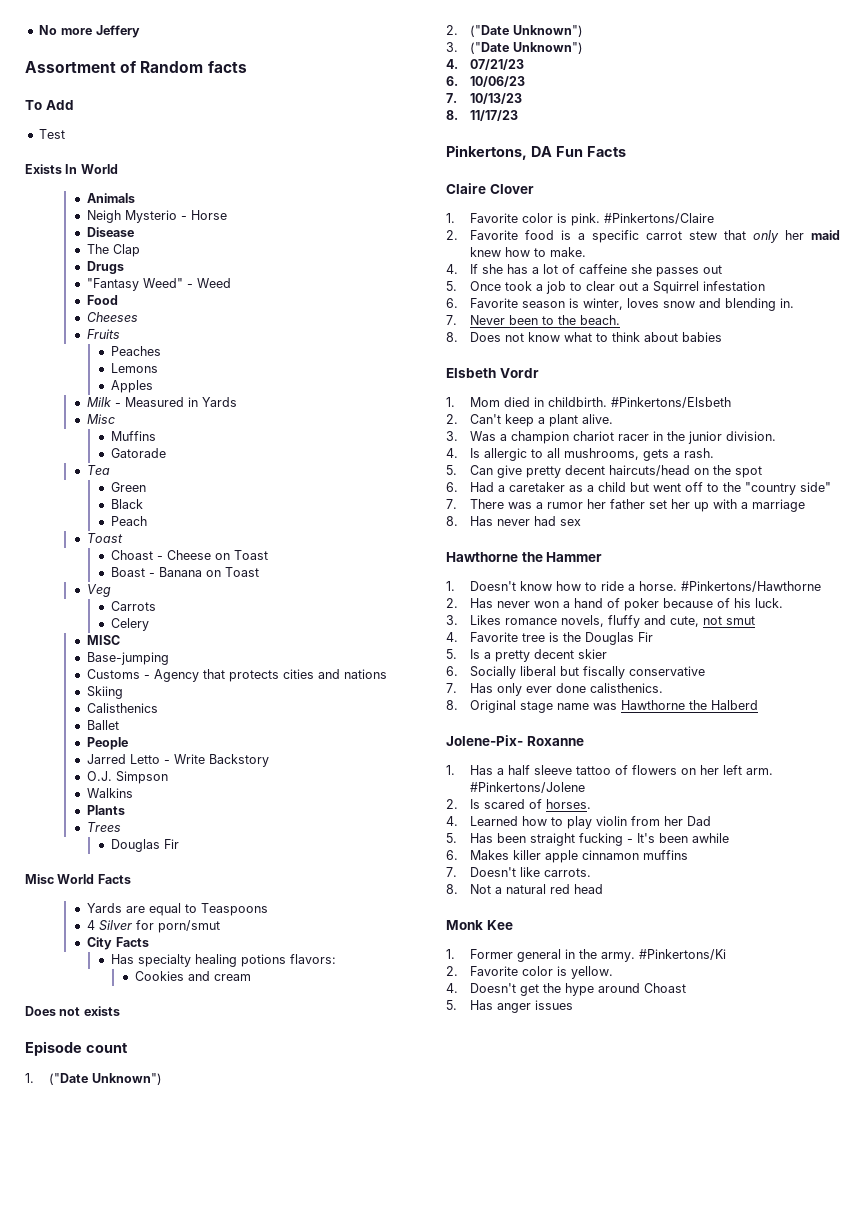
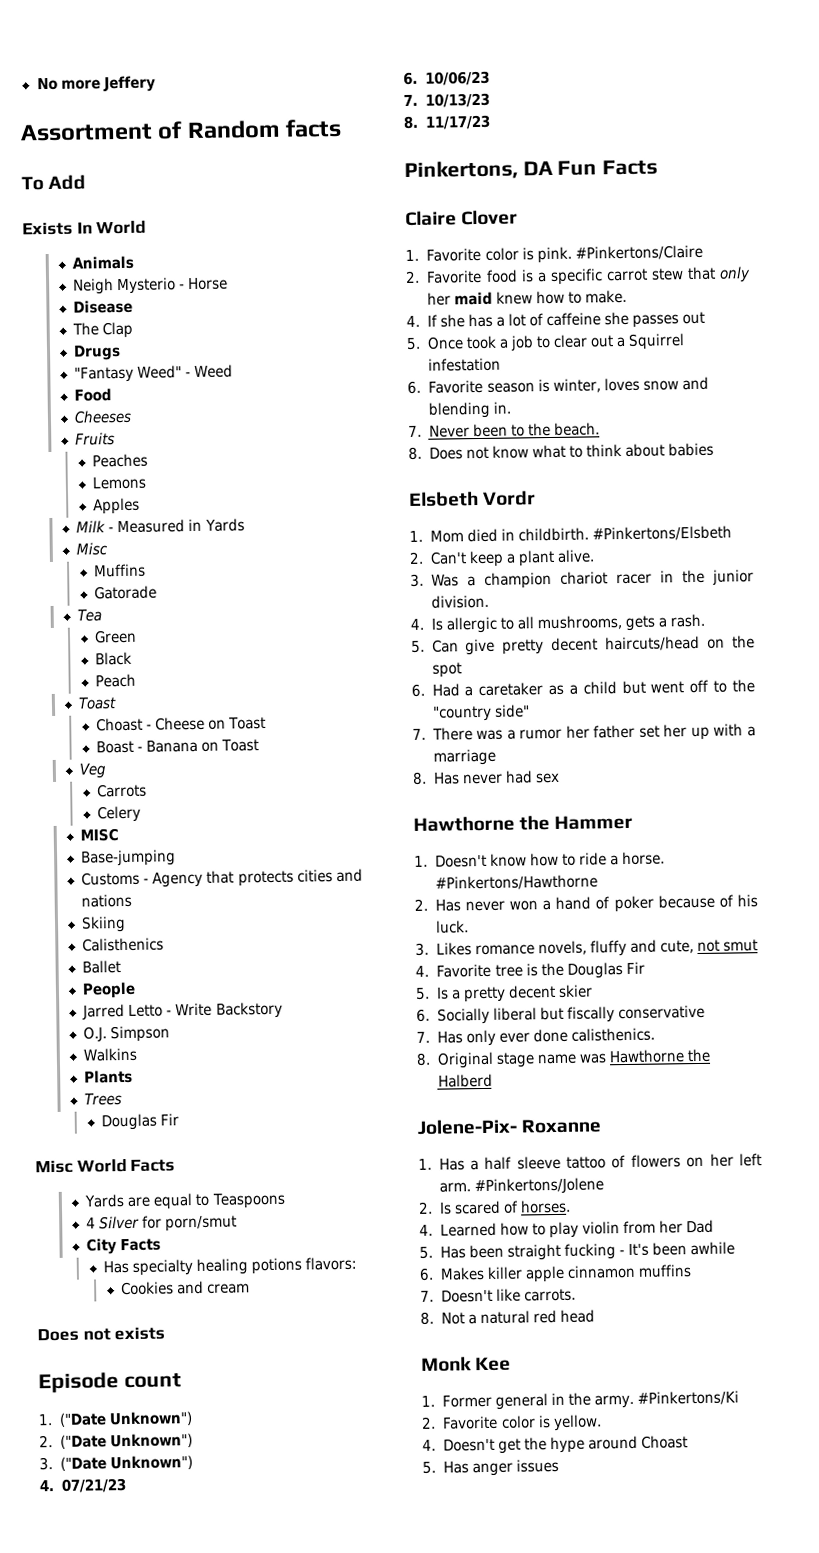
[38,129,65,139] // Test -> (87, 182) none

